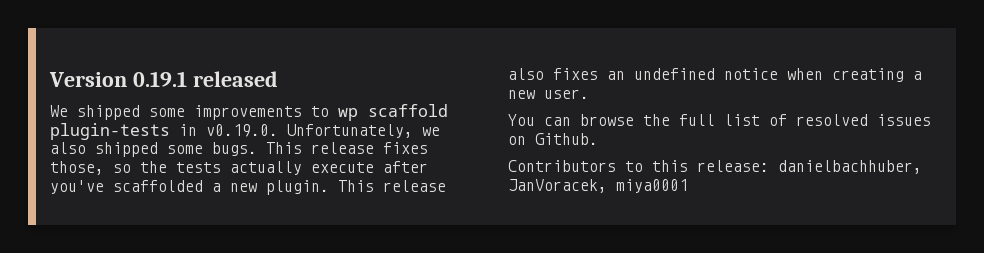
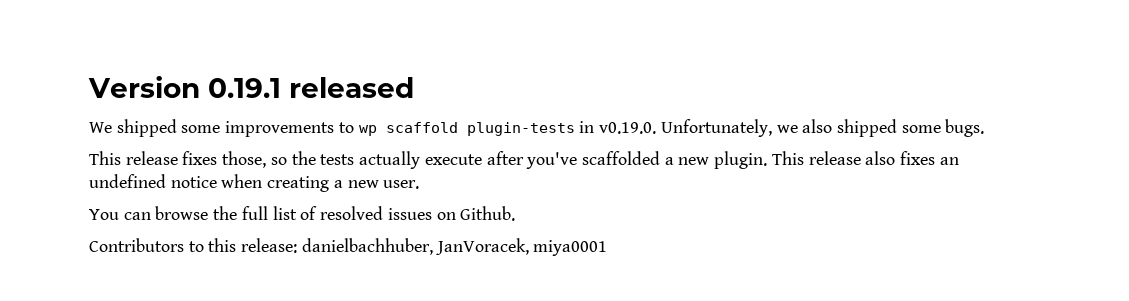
(257, 149) none -> (985, 128) //

